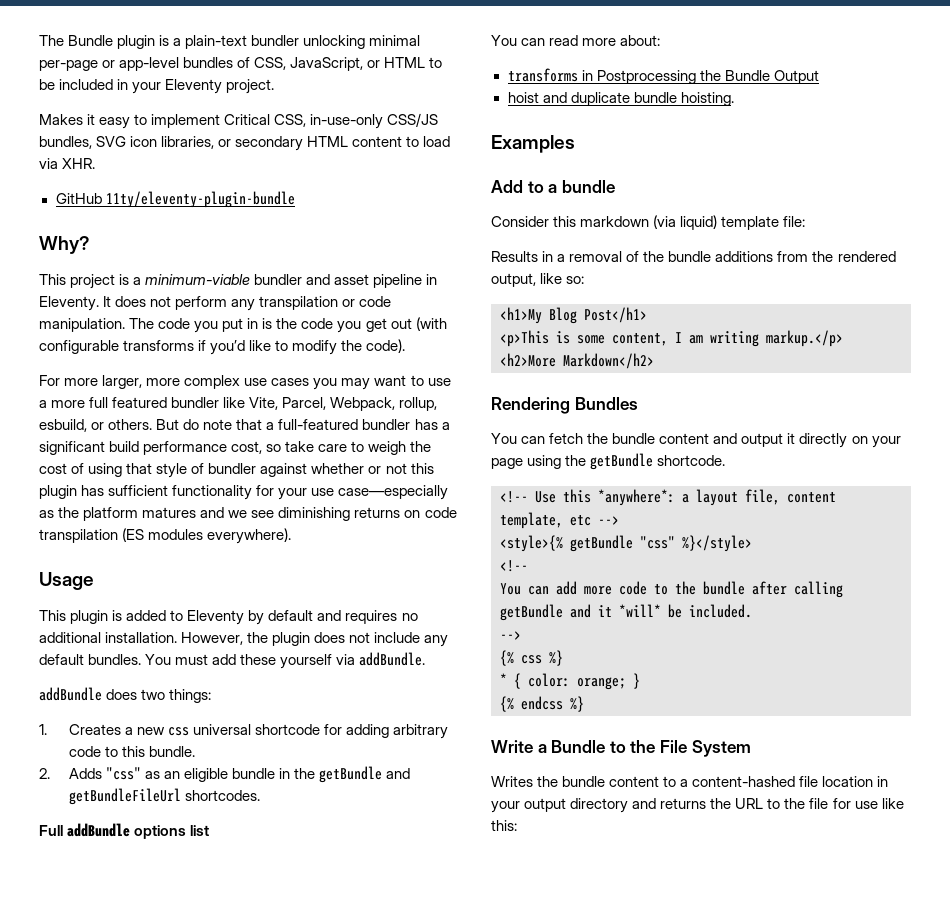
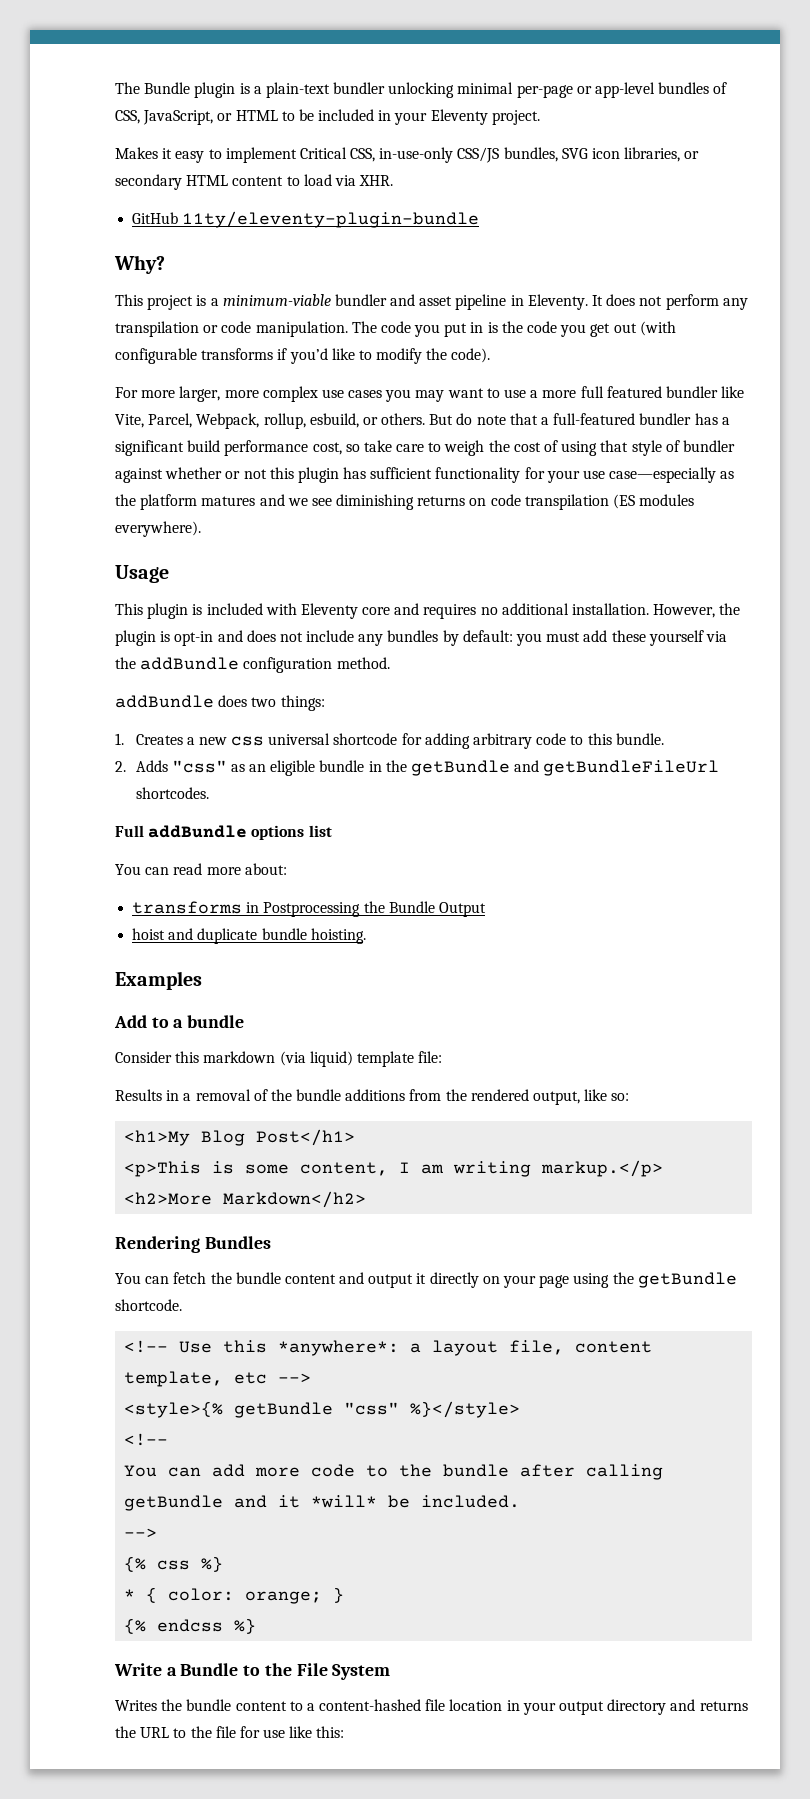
[126,610,314,625] added to Eleventy by default -> [206,603,391,619] included with Eleventy core
(311, 639) none -> [160,630,243,646] is opt-in and
[39,654,172,665] default bundles. You -> [387,630,543,646] bundles by default: you
[359,652,426,666] addBundle. -> [115,657,390,673] the addBundle configuration method.

